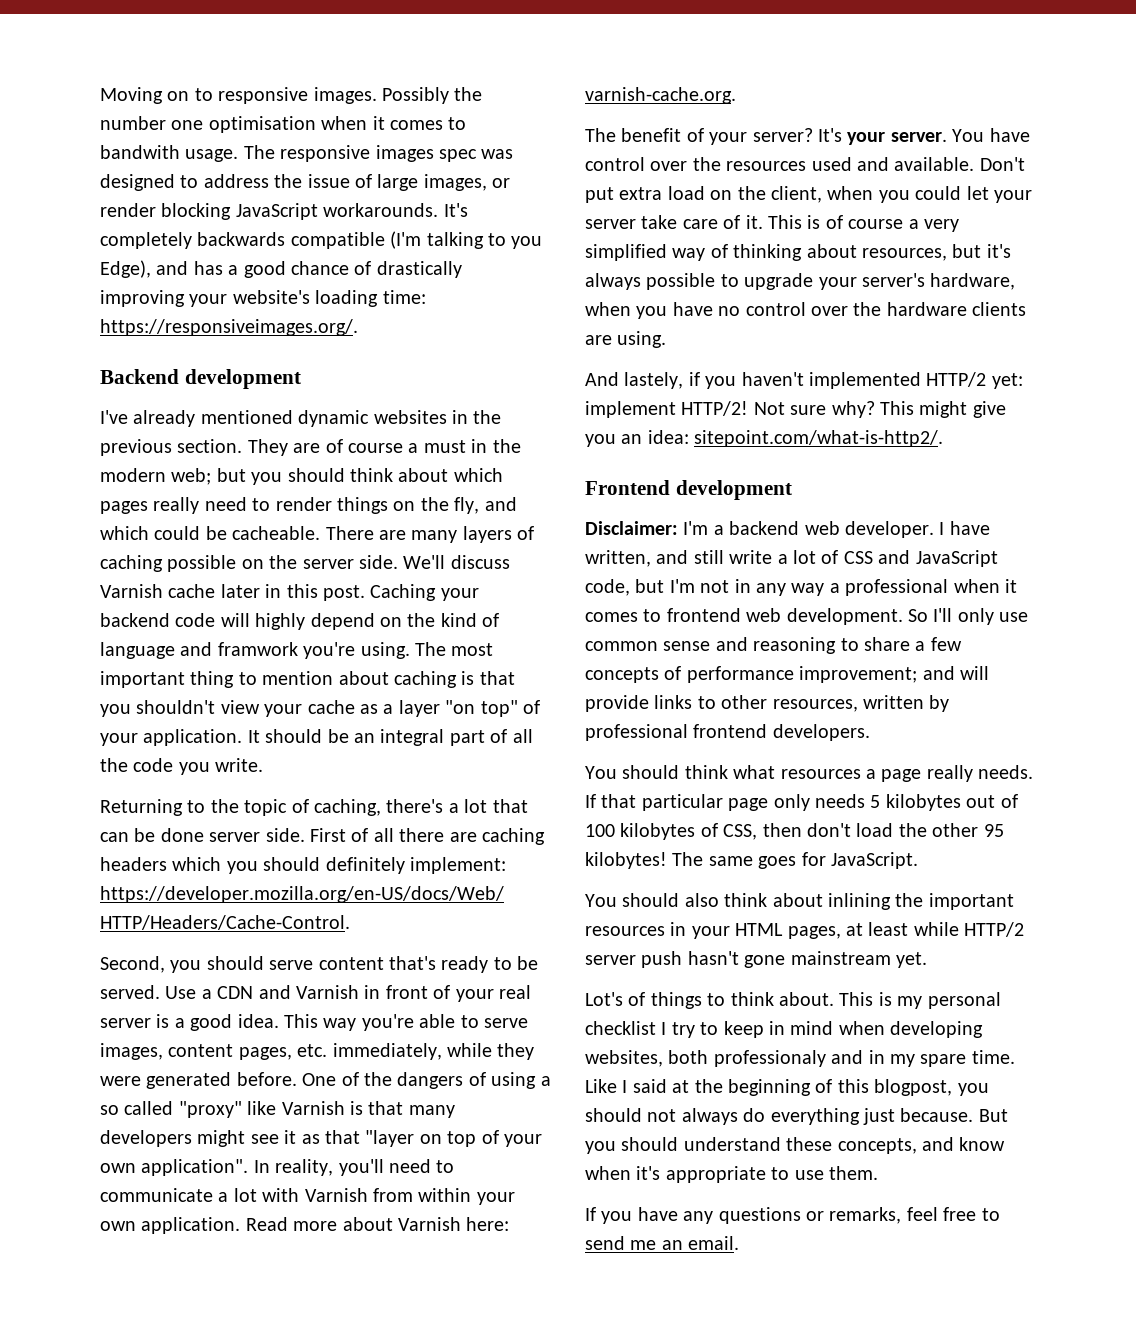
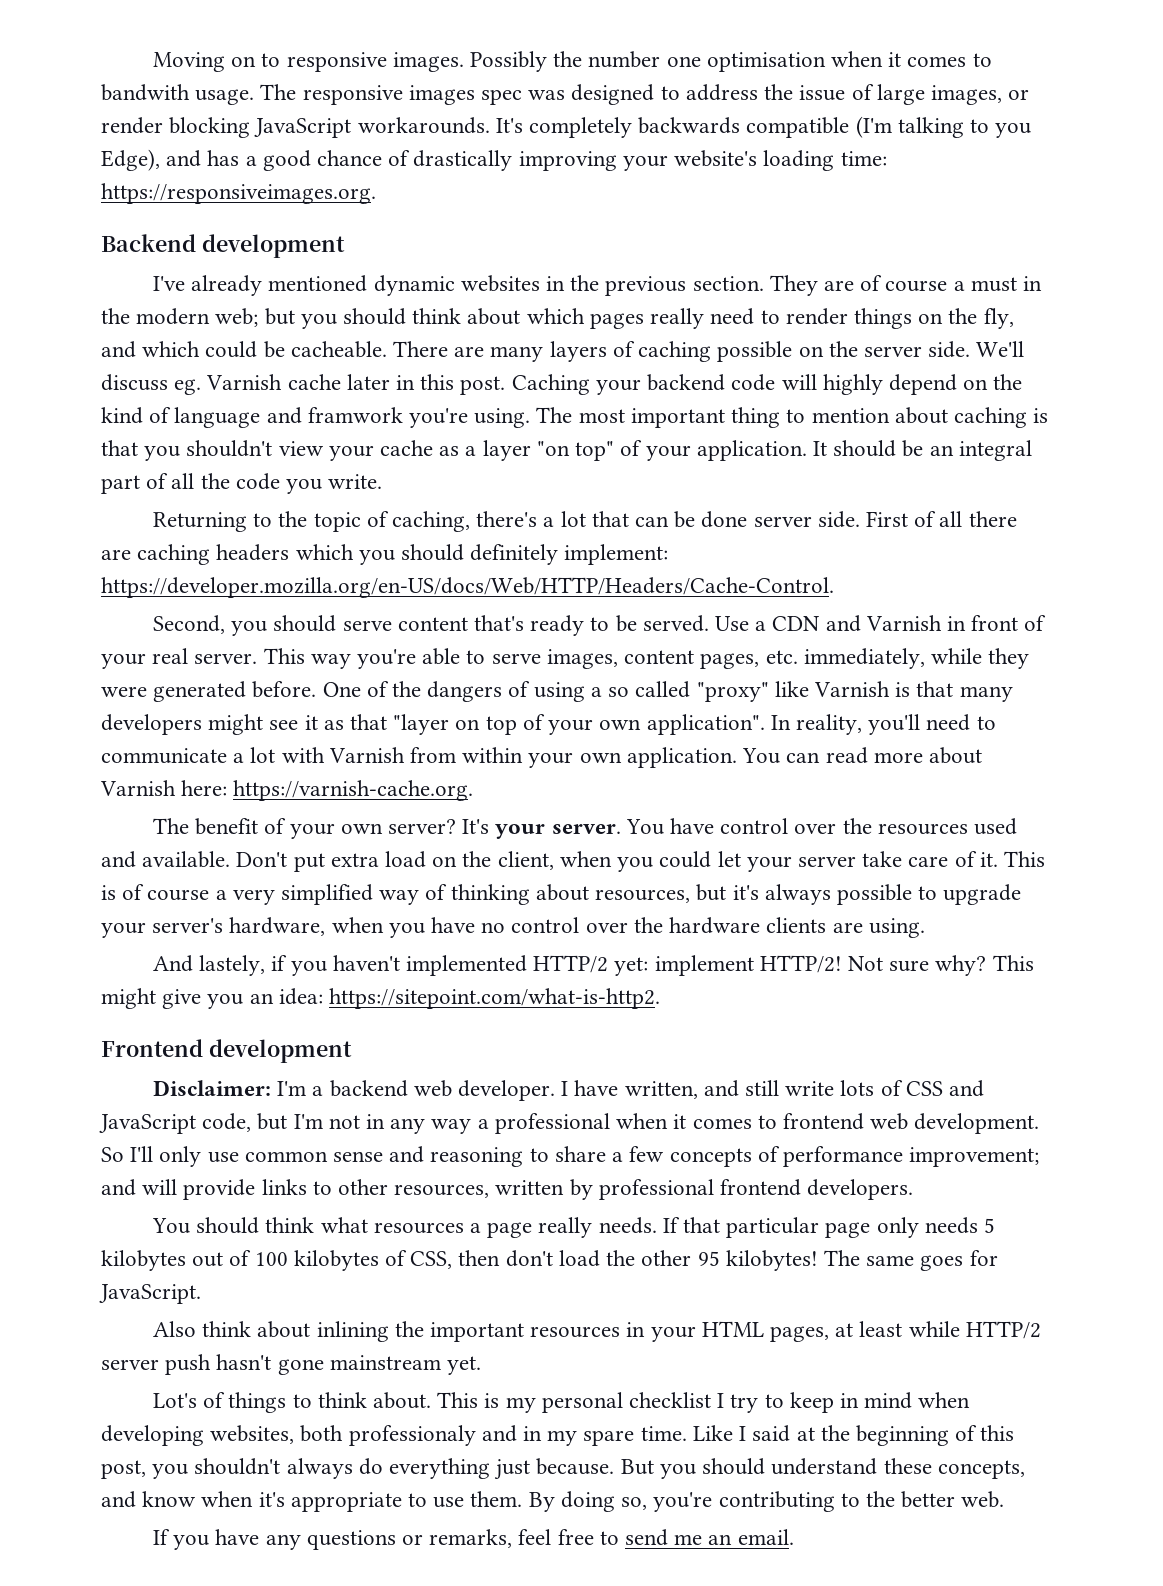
[100,319,358,336] https://responsiveimages.org/. -> [101,183,376,204] https://responsiveimages.org.
(510, 562) none -> [174,379,202,395] eg.
[100,1014,279,1031] server is a good idea. -> [194,653,258,664] server.
[245,1217,288,1231] Read -> [742,747,868,764] You can read
[585,87,736,104] varnish-cache.org. -> [233,780,474,801] https://varnish-cache.org.
(748, 138) none -> [340,823,383,834] own
[694,430,944,447] sitepoint.com/what-is-http2/. -> [329,988,661,1009] https://sitepoint.com/what-is-http2.
[777,550,816,564] a lot -> [840,1080,875,1096] lots
[585,893,719,907] You should also -> [152,1321,196,1337] Also
[874,1079,989,1096] [585,1108,677,1122] blogpost, you should not -> [101,1458,281,1479] post, you shouldn't
(878, 1173) none -> [528,1491,1005,1512] By doing so, you're contributing to the better web.

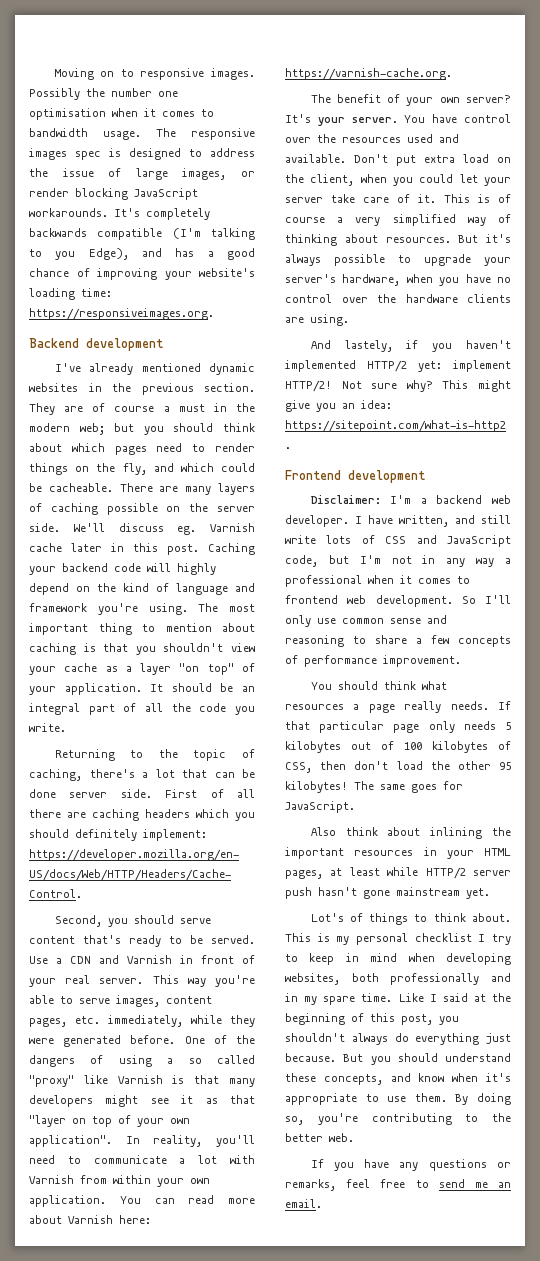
[101,84,190,101] bandwith -> [29,128,88,137] bandwidth
[528,90,566,100] was -> [109,148,121,157] is
[413,150,513,171] drastically -> (90, 272) none
[650,308,705,329] really -> (147, 450) none
[307,407,403,423] framwork -> [29,603,87,612] framework
[595,884,727,903] resources, but -> [385,235,479,243] resources. But
[909,1147,1040,1167] [101,1179,914,1200] improvement; and will provide links to other resources, written by professional frontend developers. -> [383,655,461,667] improvement.
[348,1425,476,1446] professionaly -> [390,973,480,985] professionally

